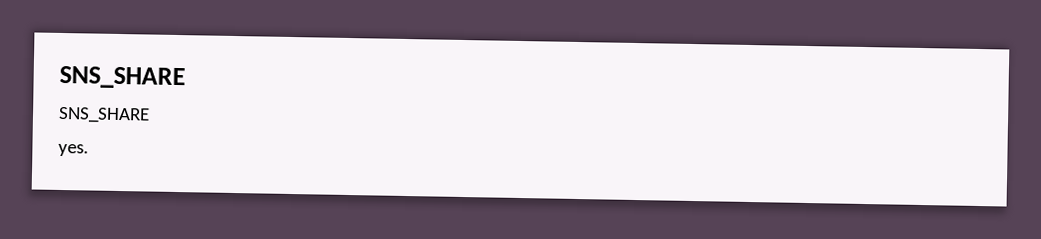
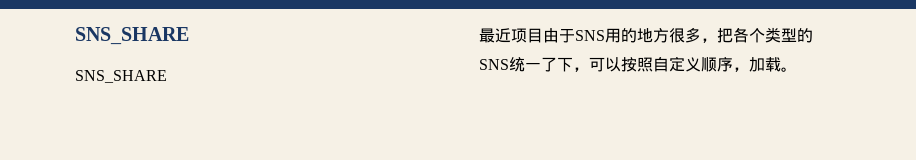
[58,143,89,157] yes. -> [479,27,813,43] [479,56,797,72] 最近项目由于SNS用的地方很多，把各个类型的SNS统一了下，可以按照自定义顺序，加载。

